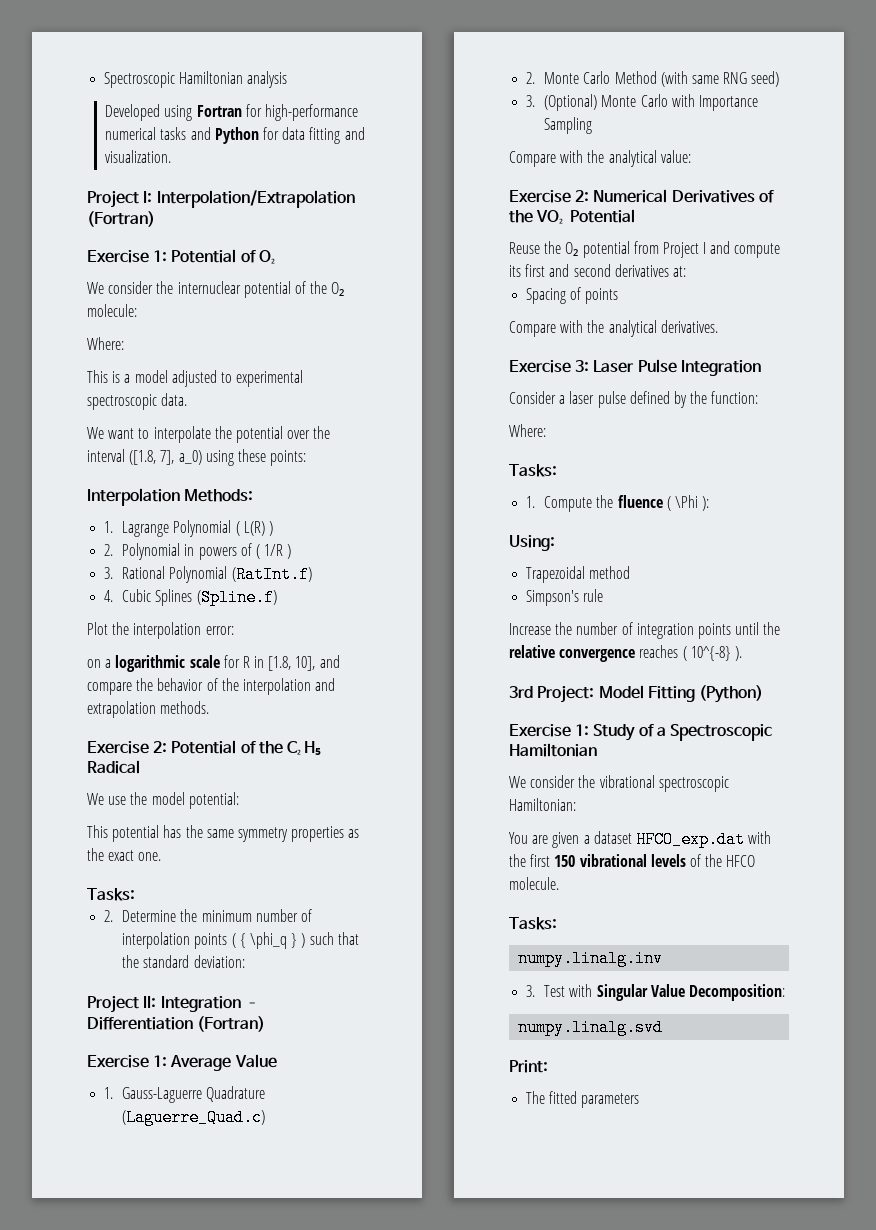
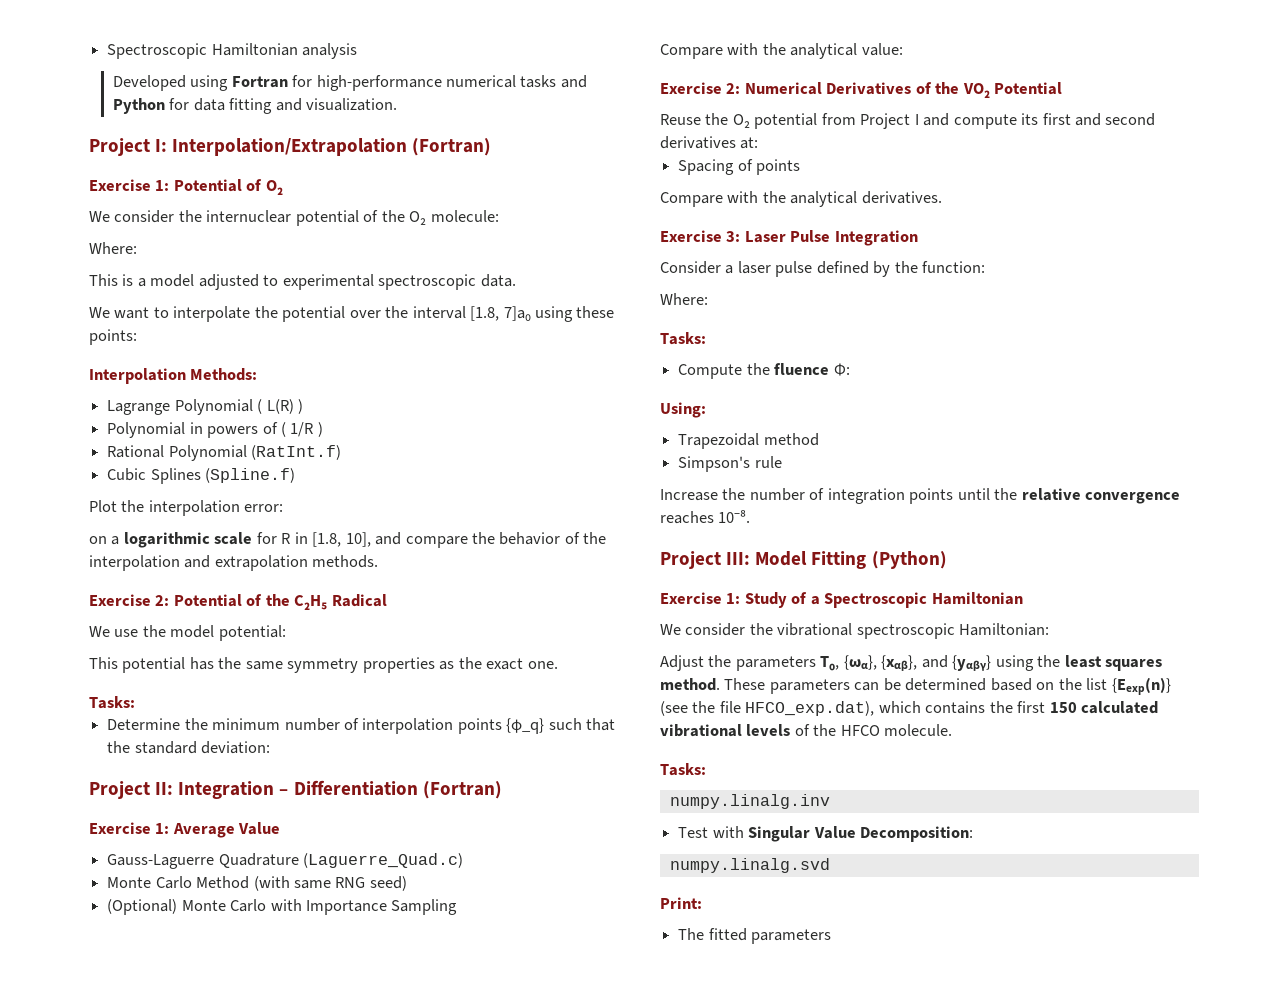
[129,450,202,465] ([1.8, 7], a_0) -> [470,306,531,321] [1.8, 7]a₀
[104,521,114,533] 1. -> (258, 374) none
[104,544,114,556] 2. -> (303, 406) none
[104,567,114,579] 3. -> (323, 429) none
[104,590,114,602] 4. -> (342, 452) none
[104,910,114,922] 2. -> (135, 702) none
[231,932,306,949] ( { \phi_q } ) -> [506,718,545,734] {φ_q}
[104,1087,114,1099] 1. -> (281, 828) none
[526,72,536,84] 2. -> (464, 860) none
[526,95,536,107] 3. -> (407, 883) none
[526,496,536,508] 1. -> (706, 338) none
[666,495,710,511] ( \Phi ): -> [833,363,850,376] Φ:
[682,646,742,661] [509,685,595,703] ( 10^{-8} ). // 3rd Project: -> [718,510,751,523] [660,551,751,569] 10⁻⁸. // Project III:
[509,831,772,848] You are given a dataset HFCO_exp.dat with -> [660,655,1163,671] [660,677,1171,695] [660,701,986,716] Adjust the parameters T₀, {ωα}, {xαβ}, and {yαβγ} using the least squares method. These parameters can be determined based on the list {Eexp(n)} (see the file HFCO_exp.dat), which contains
(576, 861) none -> [1081,701,1159,714] calculated
[526,985,536,997] 3. -> (830, 801) none

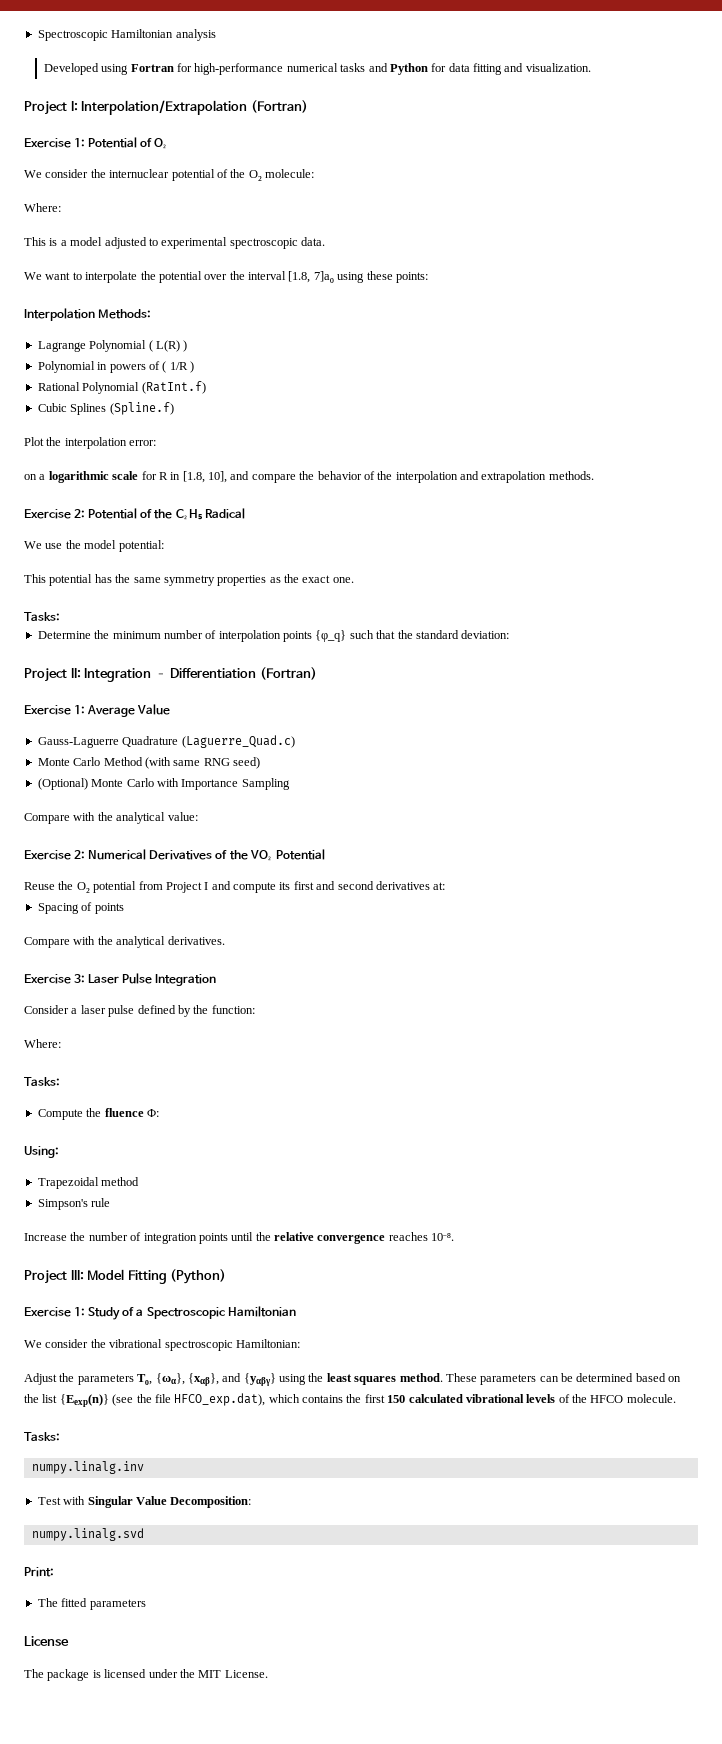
(832, 936) none -> [24,1636,69,1646] [24,1669,268,1681] // License // The package is licensed under the MIT License.

